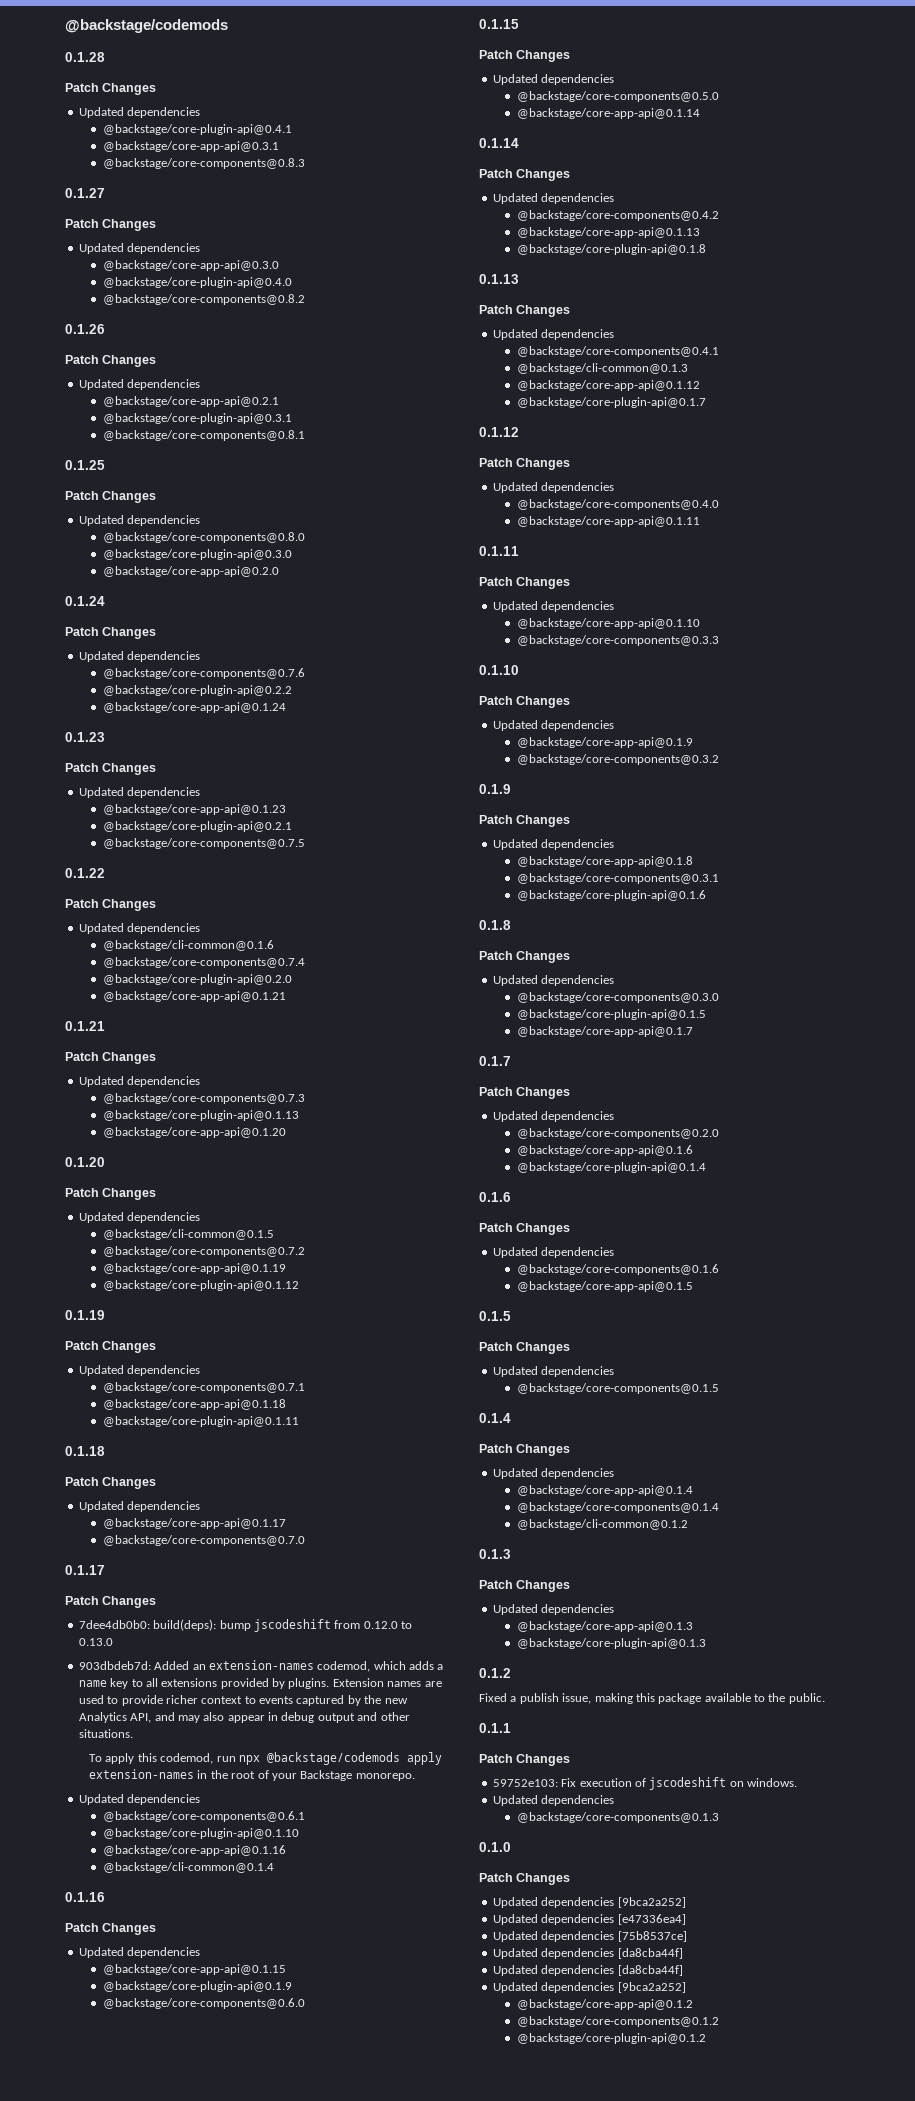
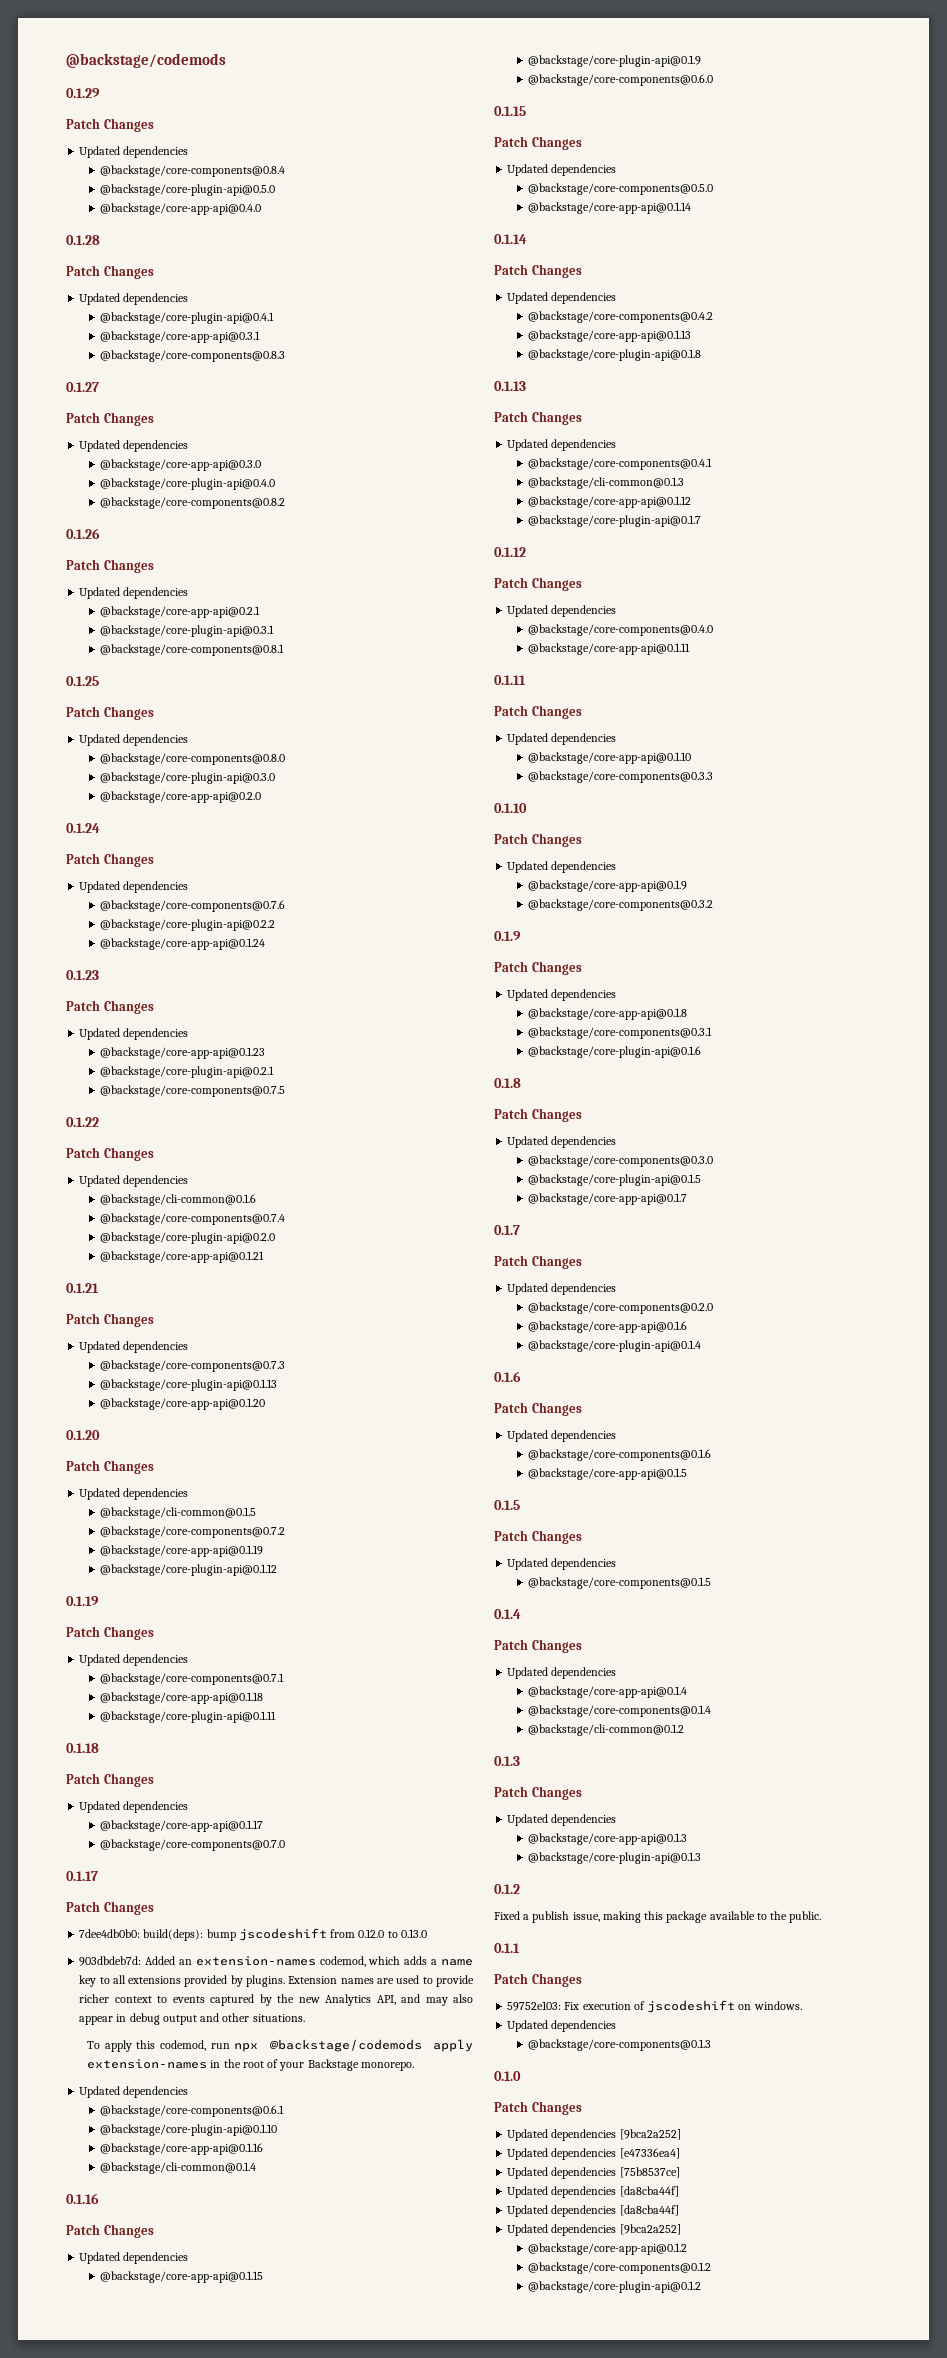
[65,19,228,33] @backstage/codemods -> [66,53,226,68] [66,88,100,98] [66,118,154,132] [79,146,189,158] [100,165,286,177] [100,184,276,196] [100,203,262,215] @backstage/codemods // 0.1.29 // Patch Changes // Updated dependencies // @backstage/core-components@0.8.4 // @backstage/core-plugin-api@0.5.0 // @backstage/core-app-api@0.4.0

